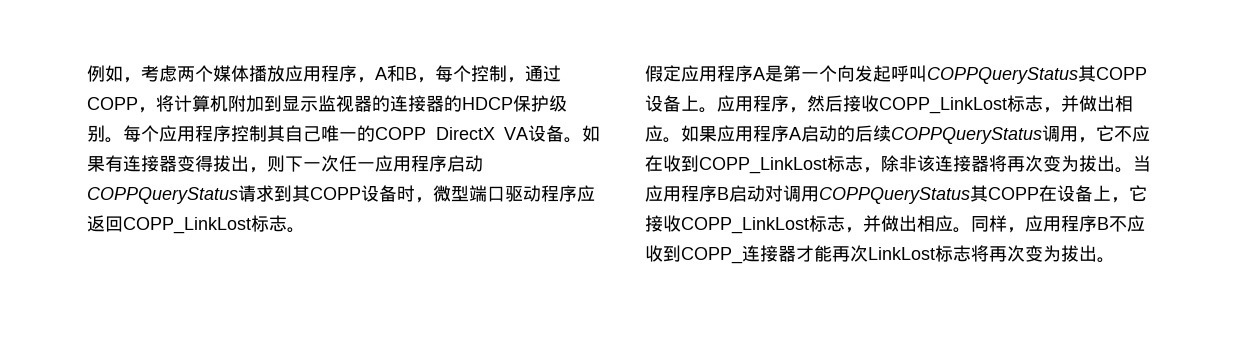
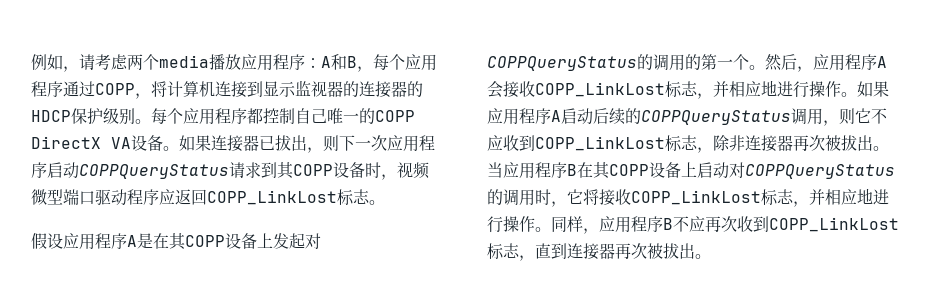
(141, 80) none -> [79,54,95,70] 请
[213,65,249,82] 媒体 -> [159,55,209,68] media
[357,77,375,83] ， -> [305,58,321,68] ：
[471,65,525,83] 控制， -> [405,54,437,71] [31,81,63,97] 应用程序
[228,95,264,112] 附加 -> [215,81,247,98] 连接
[231,125,285,142] 控制其 -> [247,108,295,124] 都控制
[105,155,213,172] 有连接器变得 -> [211,135,275,152] 连接器已
[339,155,375,172] 任一 -> (387, 143) none
(433, 200) none -> [397,162,430,179] 视频
[663,65,681,82] 定 -> [47,233,63,249] 设
[783,65,1147,84] [645,95,1133,114] [645,125,663,142] 第一个向发起呼叫COPPQueryStatus其COPP设备上。应用程序，然后接收COPP_LinkLost标志，并做出相应 -> [153,233,321,250] [487,54,887,72] [487,80,841,99] 在其COPP设备上发起对COPPQueryStatus的调用的第一个。然后，应用程序A会接收COPP_LinkLost标志，并相应地进行操作
[837,125,891,142] 的后续 -> [593,108,641,125] 后续的
[1096,125,1150,142] [645,155,663,172] 它不应在 -> [839,108,887,125] [487,135,503,151] 则它不应
[917,155,1079,172] 该连接器将再次变为 -> [745,135,841,152] 连接器再次被
[729,185,1147,204] [645,215,953,234] 启动对调用COPPQueryStatus其COPP在设备上，它接收COPP_LinkLost标志，并做出相应 -> [577,162,895,179] [487,188,889,207] [487,216,535,233] 在其COPP设备上启动对COPPQueryStatus的调用时，它将接收COPP_LinkLost标志，并相应地进行操作
[645,245,1061,264] 收到COPP_连接器才能再次LinkLost标志将再次变为 -> [705,216,899,232] [487,243,663,261] 再次收到COPP_LinkLost标志，直到连接器再次被

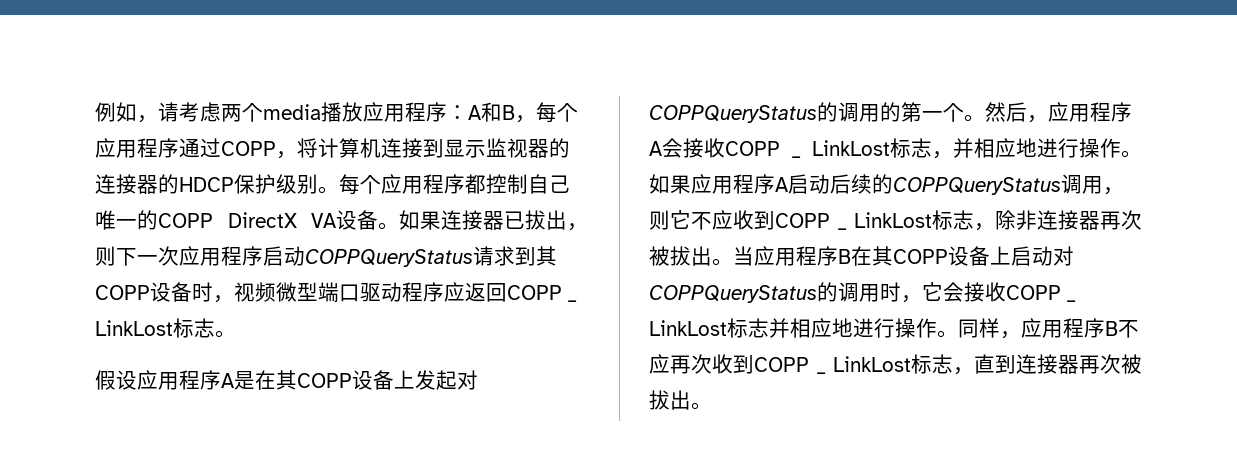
[207,190,337,205] COPP_LinkLost -> [507,285,562,300] [568,300,577,302] [95,320,173,336] COPP _ LinkLost
[535,82,665,97] COPP_LinkLost -> [725,141,780,156] [792,156,801,158] [812,140,890,156] COPP _ LinkLost
[535,136,665,151] COPP_LinkLost -> [775,213,830,228] [838,228,847,230] [854,212,932,228] COPP _ LinkLost
[583,189,809,207] 将接收COPP_LinkLost标志， -> [943,282,1061,302] [1067,300,1076,302] [649,318,769,338] 会接收COPP _ LinkLost标志
[769,217,899,232] COPP_LinkLost -> [754,357,809,372] [817,372,826,374] [833,356,911,372] COPP _ LinkLost

